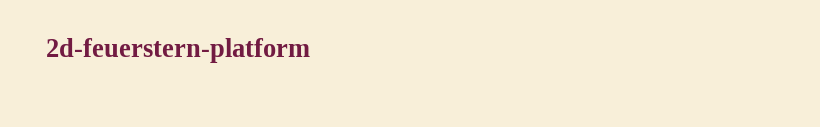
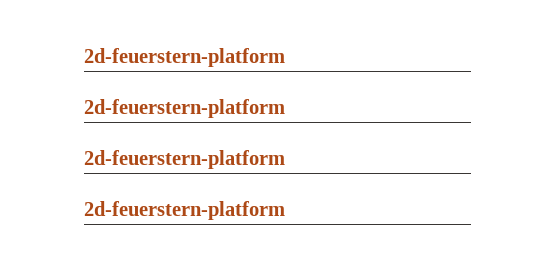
[46,38,310,63] 2d-feuerstern-platform -> [84,48,285,67] [84,99,285,118] [84,150,285,169] [84,201,285,220] 2d-feuerstern-platform // 2d-feuerstern-platform // 2d-feuerstern-platform // 2d-feuerstern-platform

